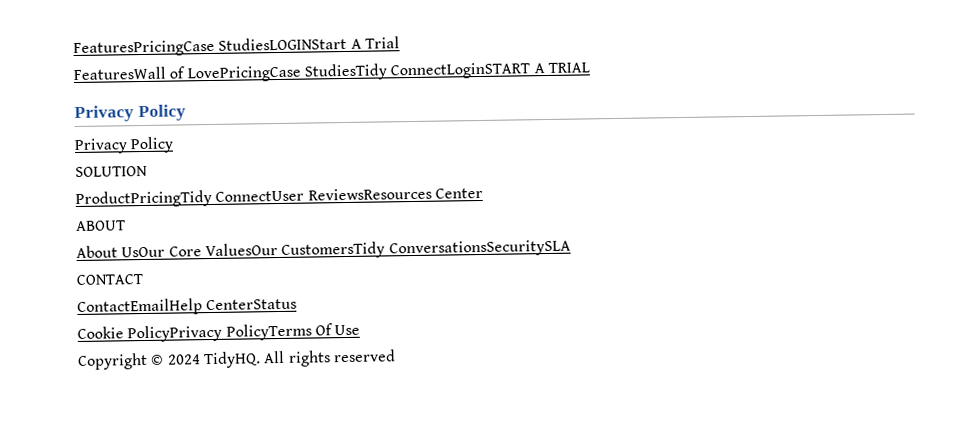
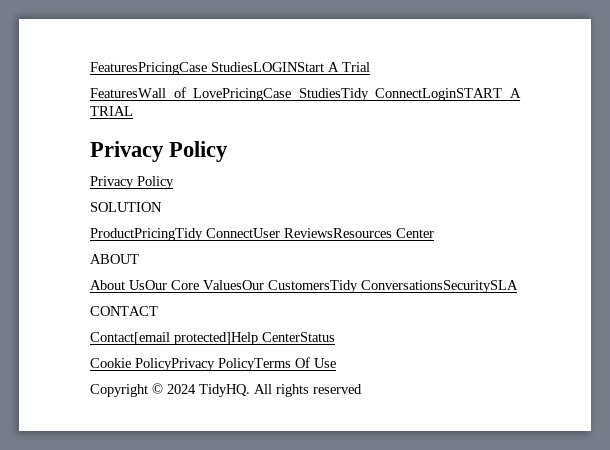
[77,298,203,316] ContactEmailHelp -> [90,332,258,345] Contact[email protected]Help

